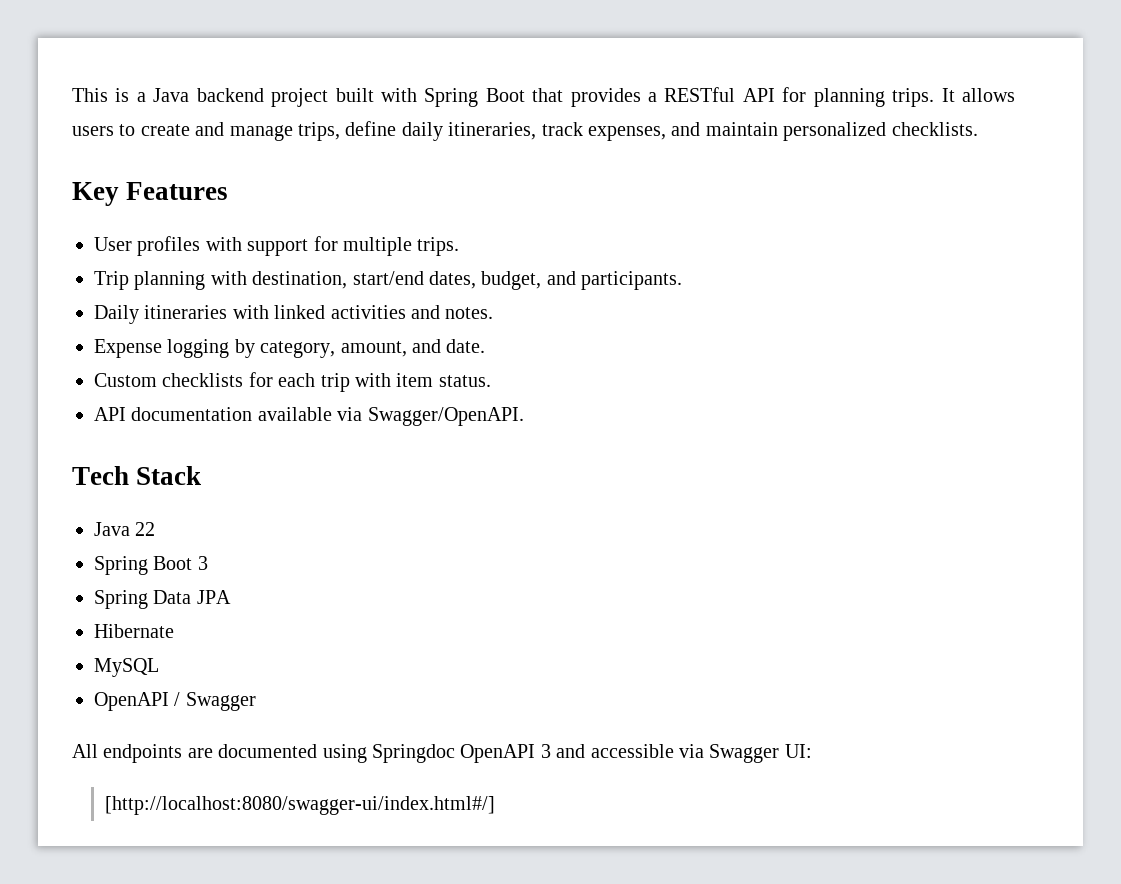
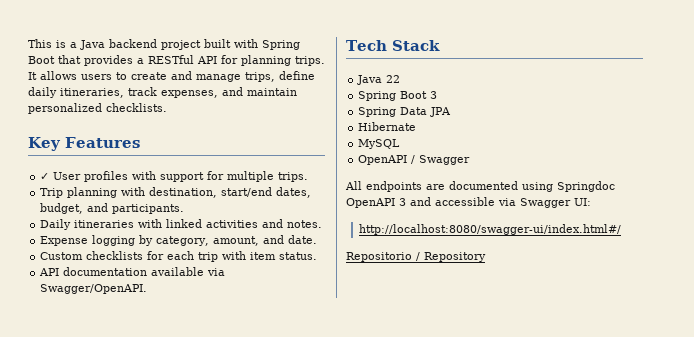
(229, 191) none -> [40,173,50,180] ✓
[104,796,495,815] [http://localhost:8080/swagger-ui/index.html#/] -> [359,224,622,235] [346,252,486,262] http://localhost:8080/swagger-ui/index.html#/ // Repositorio / Repository

